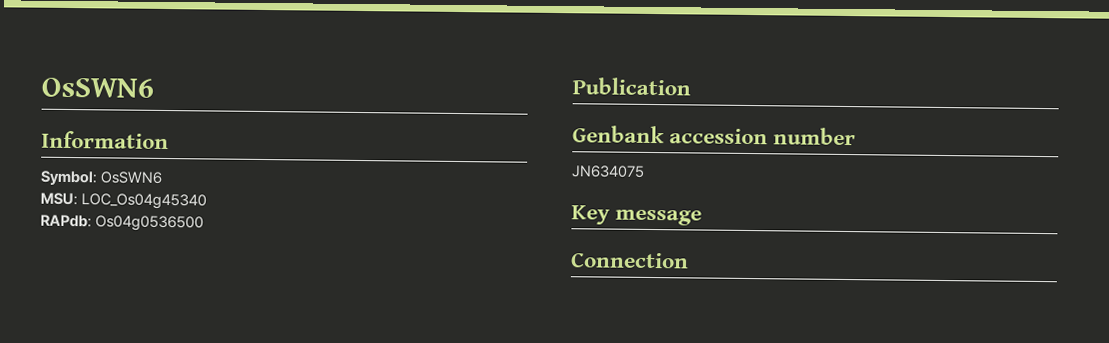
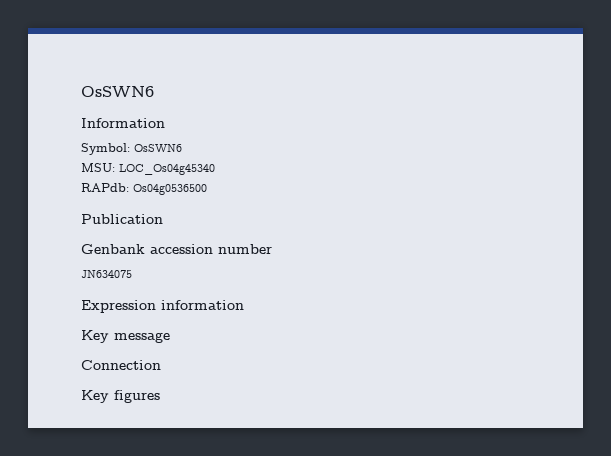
(645, 171) none -> [81,300,244,313] // Expression information
(689, 260) none -> [81,390,160,403] // Key figures

